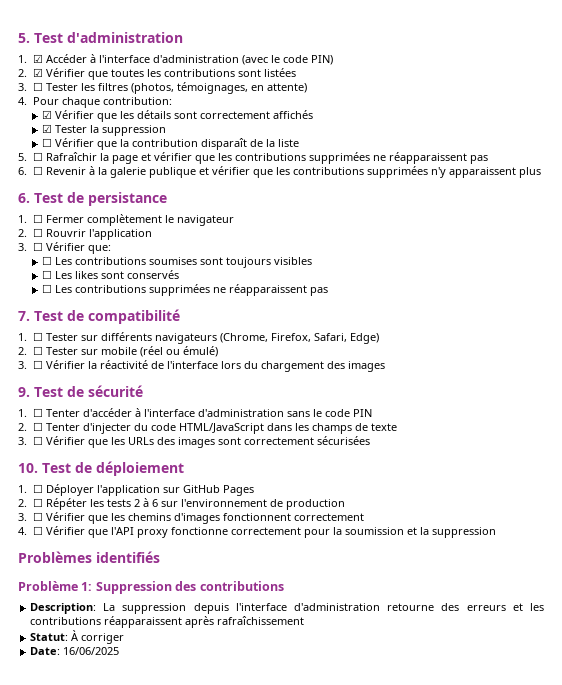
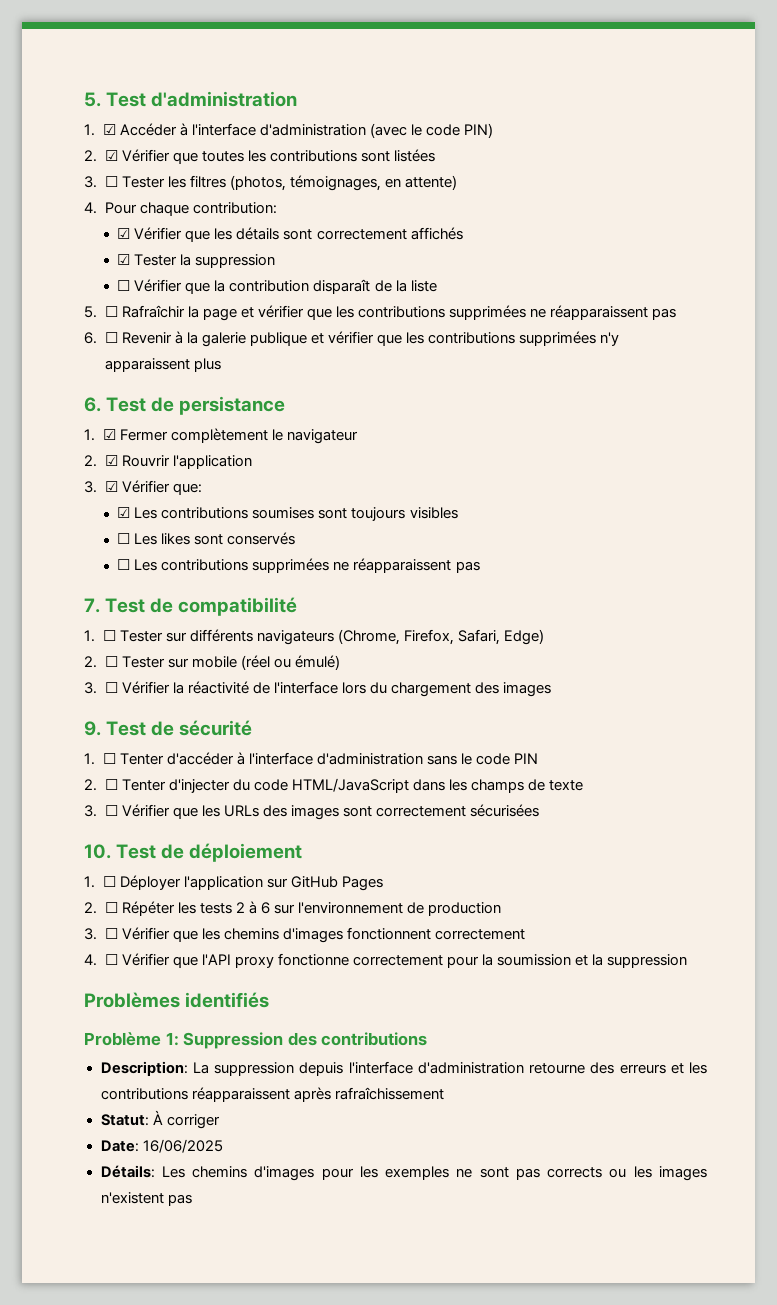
[32,214,43,223] ☐ -> [102,429,116,440] ☑
[32,228,43,237] ☐ -> [104,455,118,466] ☑
[32,242,43,251] ☐ -> [104,481,118,492] ☑
[42,256,53,265] ☐ -> [117,507,131,518] ☑
(120, 651) none -> [100,1165,707,1181] [100,1192,192,1206] // Détails: Les chemins d'images pour les exemples ne sont pas corrects ou les images n'existent pas

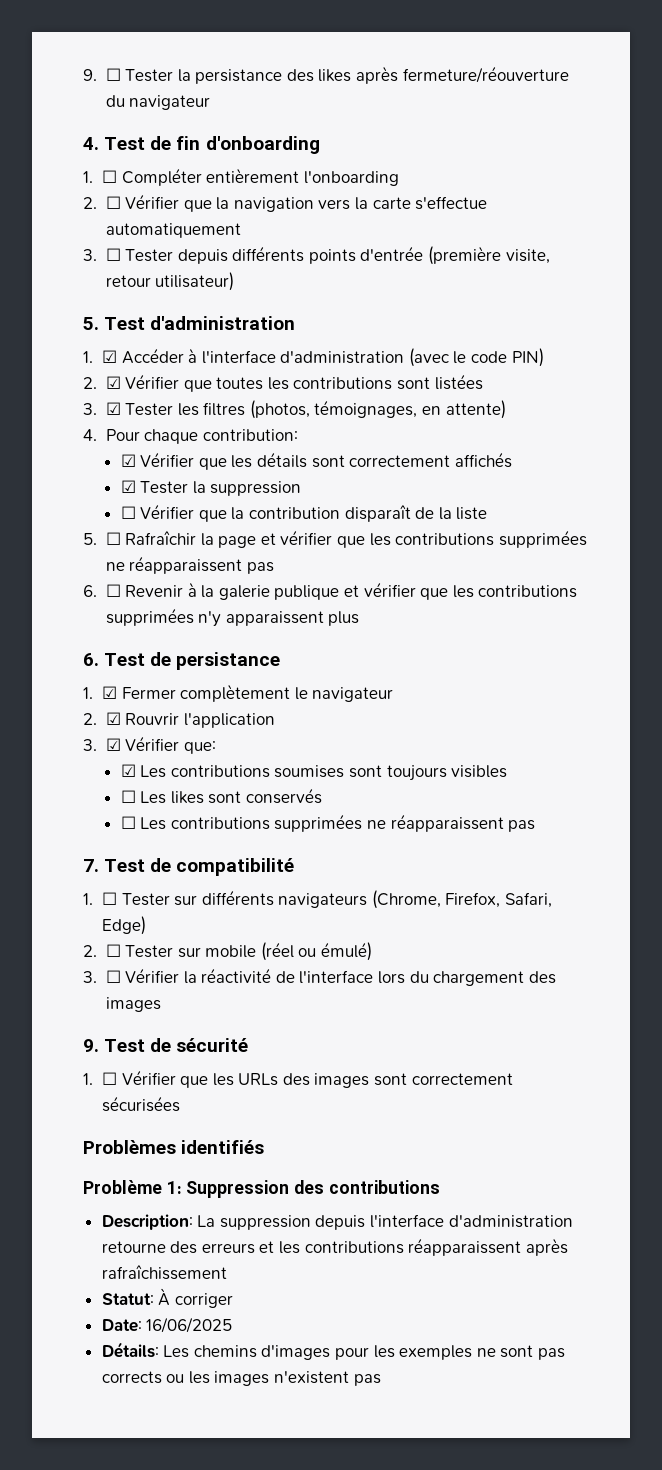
(84, 99) none -> [83,66,569,84] [105,95,211,110] [83,136,320,154] [83,168,399,186] [83,194,488,212] [105,223,241,238] [83,246,550,265] [105,272,235,291] 9. ☐ Tester la persistance des likes après fermeture/réouverture du navigateur // 4. Test de fin d'onboarding // 1. ☐ Compléter entièrement l'onboarding // 2. ☐ Vérifier que la navigation vers la carte s'effectue automatiquement // 3. ☐ Tester depuis différents points d'entrée (première visite, retour utilisateur) //
[104,176,118,187] ☐ -> [105,402,121,415] ☑
[119,752,538,765] [84,778,583,793] [84,805,118,817] Tenter d'accéder à l'interface d'administration sans le code PIN // 2. ☐ Tenter d'injecter du code HTML/JavaScript dans les champs de texte // 3. ☐ -> (117, 1078) none
[84,843,303,862] [84,875,383,891] [84,901,502,916] [84,927,525,943] [84,953,688,968] // 10. Test de déploiement // 1. ☐ Déployer l'application sur GitHub Pages // 2. ☐ Répéter les tests 2 à 6 sur l'environnement de production // 3. ☐ Vérifier que les chemins d'images fonctionnent correctement // 4. ☐ Vérifier que l'API proxy fonctionne correctement pour la soumission et la suppression -> (180, 1104) none

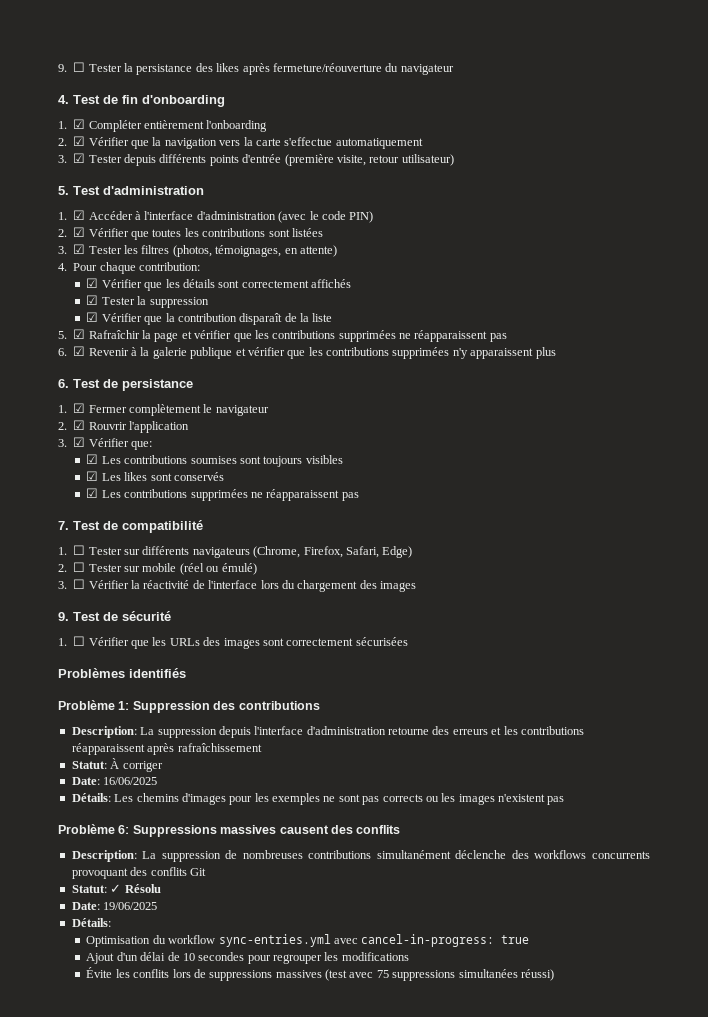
[101,170,117,183] ☐ -> [73,119,86,129] ☑
[105,196,121,209] ☐ -> [73,136,86,146] ☑
[105,248,121,261] ☐ -> [73,153,86,163] ☑
[120,506,136,519] ☐ -> [86,312,99,322] ☑
[105,532,121,545] ☐ -> [73,329,86,339] ☑
[105,584,121,597] ☐ -> [73,346,86,356] ☑
[120,790,136,803] ☐ -> [86,471,99,481] ☑
[120,816,136,829] ☐ -> [86,488,99,498] ☑
(381, 1380) none -> [58,824,401,837] [71,850,650,862] [71,867,206,879] [71,884,161,893] [71,902,158,910] [71,918,111,927] [86,934,530,947] [86,952,409,964] [86,967,554,981] // Problème 6: Suppressions massives causent des conflits // Description: La suppression de nombreuses contributions simultanément déclenche des workflows concurrents provoquant des conflits Git // Statut: ✓ Résolu // Date: 19/06/2025 // Détails: // Optimisation du workflow sync-entries.yml avec cancel-in-progress: true // Ajout d'un délai de 10 secondes pour regrouper les modifications // Évite les conflits lors de suppressions massives (test avec 75 suppressions simultanées réussi)

